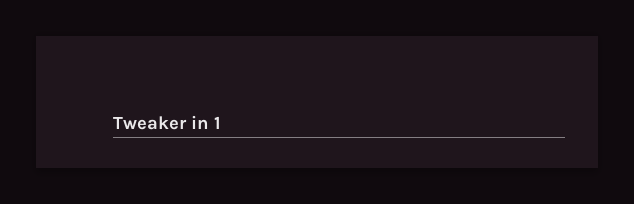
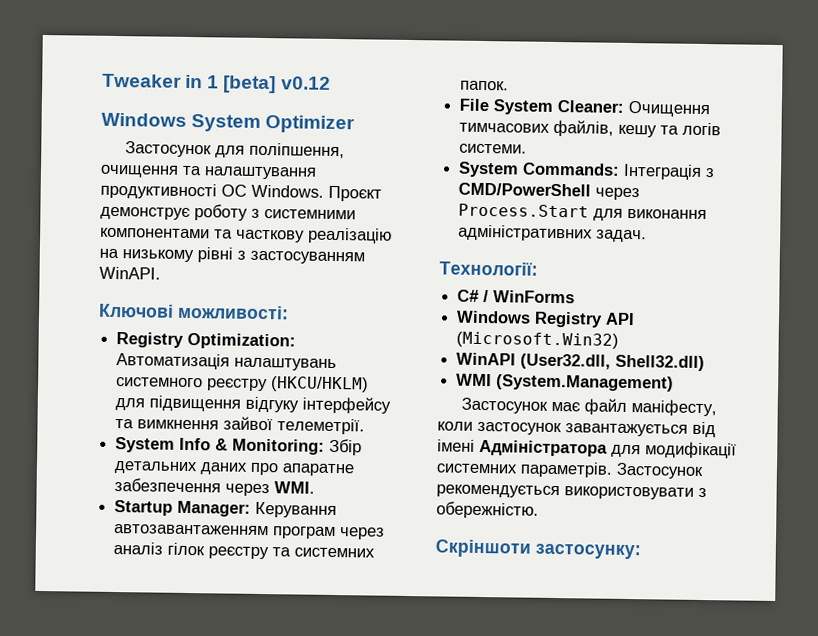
(221, 122) none -> [223,75,331,94] [101,112,356,134] [124,141,345,159] [100,164,317,180] [100,182,382,202] [100,204,356,221] [100,227,392,244] [99,247,365,265] [99,266,161,280] [98,303,289,320] [116,332,297,350] [116,353,338,372] [116,376,370,393] [115,395,392,414] [115,416,366,435] [115,437,363,456] [114,461,356,477] [114,478,316,497] [114,500,338,519] [114,524,386,540] [113,542,376,560] [460,80,510,91] [459,98,711,118] [459,119,722,138] [459,143,528,154] [458,161,716,180] [458,182,641,201] [458,203,708,221] [458,224,648,243] [439,261,538,276] [457,289,576,304] [456,310,636,328] [456,331,620,349] [456,352,706,372] [456,373,675,392] [460,397,717,417] [437,421,716,438] [437,439,737,459] [436,461,704,480] [436,484,707,500] [436,501,539,519] [435,539,641,560] [beta] v0.12 // Windows System Optimizer // Застосунок для поліпшення, очищення та налаштування продуктивності ОС Windows. Проєкт демонструє роботу з системними компонентами та часткову реалізацію на низькому рівні з застосуванням WinAPI. // Ключові можливості: // Registry Optimization: Автоматизація налаштувань системного реєстру (HKCU/HKLM) для підвищення відгуку інтерфейсу та вимкнення зайвої телеметрії. // System Info & Monitoring: Збір детальних даних про апаратне забезпечення через WMI. // Startup Manager: Керування автозавантаженням програм через аналіз гілок реєстру та системних папок. // File System Cleaner: Очищення тимчасових файлів, кешу та логів системи. // System Commands: Інтеграція з CMD/PowerShell через Process.Start для виконання адміністративних задач. // Технології: // C# / WinForms // Windows Registry API (Microsoft.Win32) // WinAPI (User32.dll, Shell32.dll) // WMI (System.Management) // Застосунок має файл маніфесту, коли застосунок завантажується від імені Адміністратора для модифікації системних параметрів. Застосунок рекомендується використовувати з обережністю. // Скріншоти застосунку:

